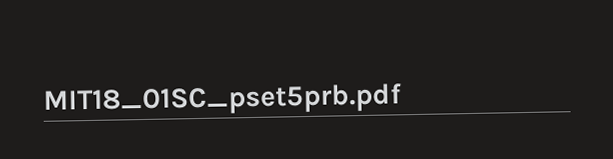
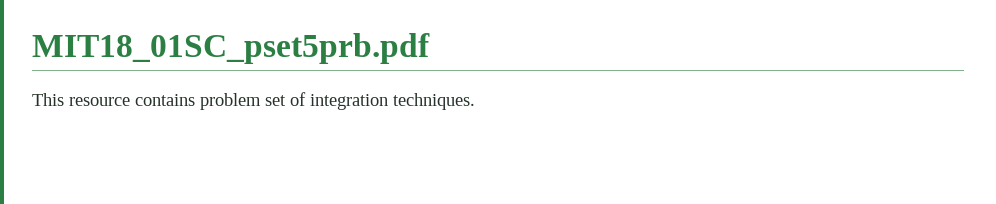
(402, 100) none -> [32,92,475,110] // This resource contains problem set of integration techniques.

